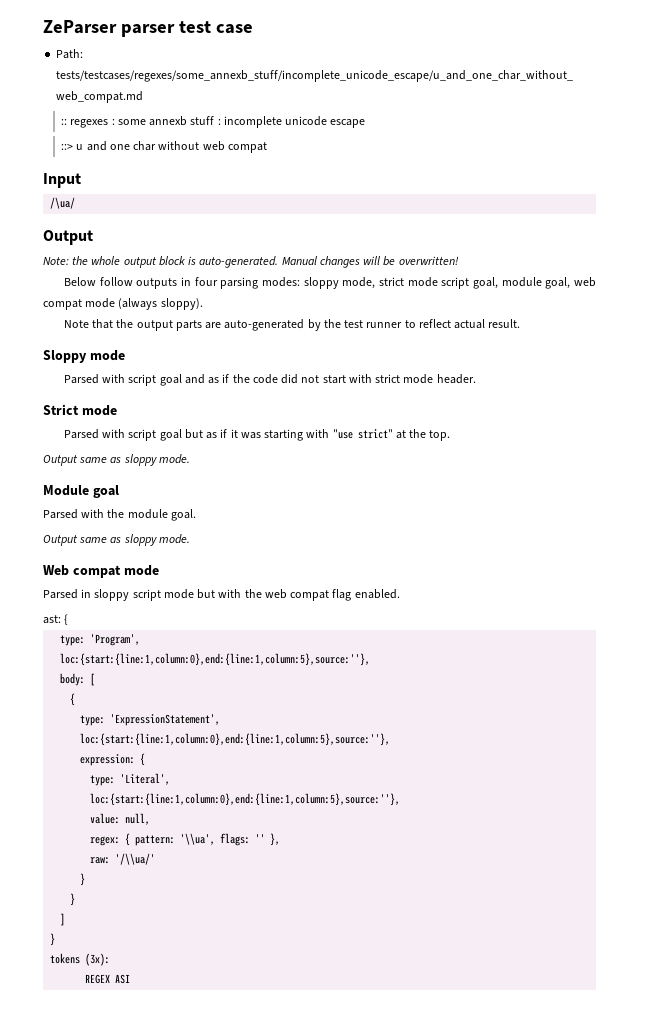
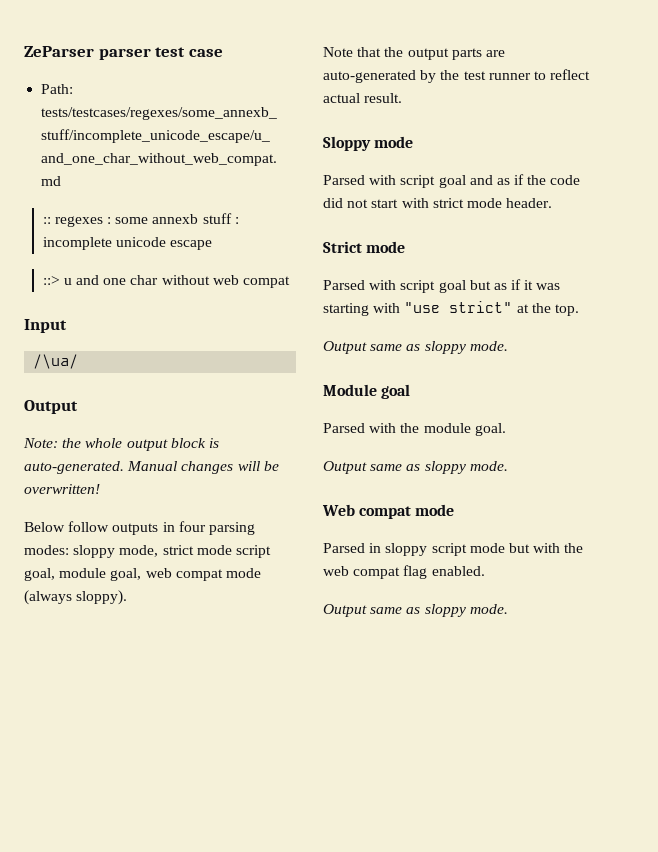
[43,614,69,625] [60,634,141,646] [60,653,371,666] [60,673,96,686] [70,693,76,706] [80,714,221,726] [80,733,391,746] [80,753,146,766] [90,773,171,786] [90,793,401,806] [90,813,151,825] [90,833,281,846] [90,853,156,865] [80,873,86,886] [70,893,76,906] [60,913,66,926] [50,933,56,946] [50,953,111,966] [85,974,131,984] ast: { // type: 'Program', // loc:{start:{line:1,column:0},end:{line:1,column:5},source:''}, // body: [ // { // type: 'ExpressionStatement', // loc:{start:{line:1,column:0},end:{line:1,column:5},source:''}, // expression: { // type: 'Literal', // loc:{start:{line:1,column:0},end:{line:1,column:5},source:''}, // value: null, // regex: { pattern: '\\ua', flags: '' }, // raw: '/\\ua/' // } // } // ] // } // tokens (3x): // REGEX ASI -> [323,604,508,617] Output same as sloppy mode.

